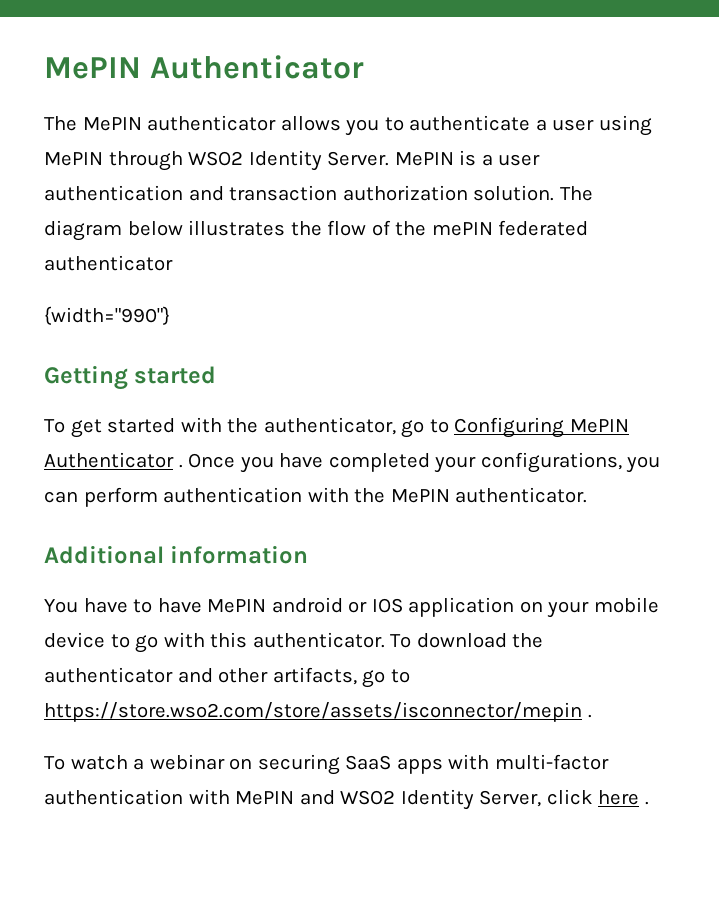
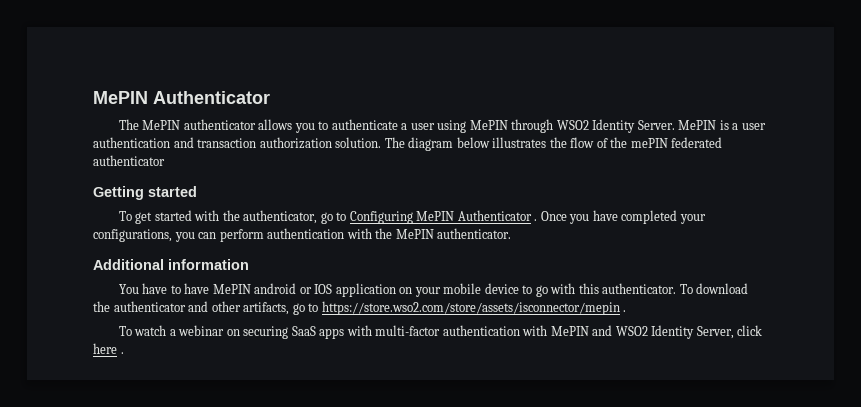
[44,306,170,325] // {width="990"} -> (165, 160) none

